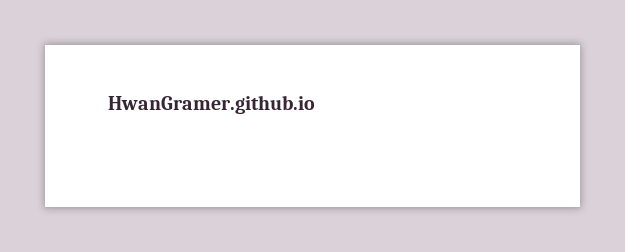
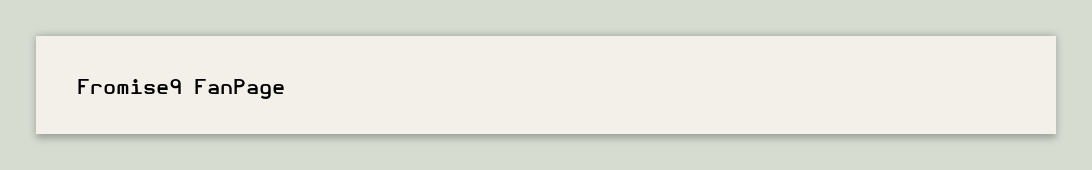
[108,95,315,114] HwanGramer.github.io -> [77,79,285,99] Fromise9 FanPage

